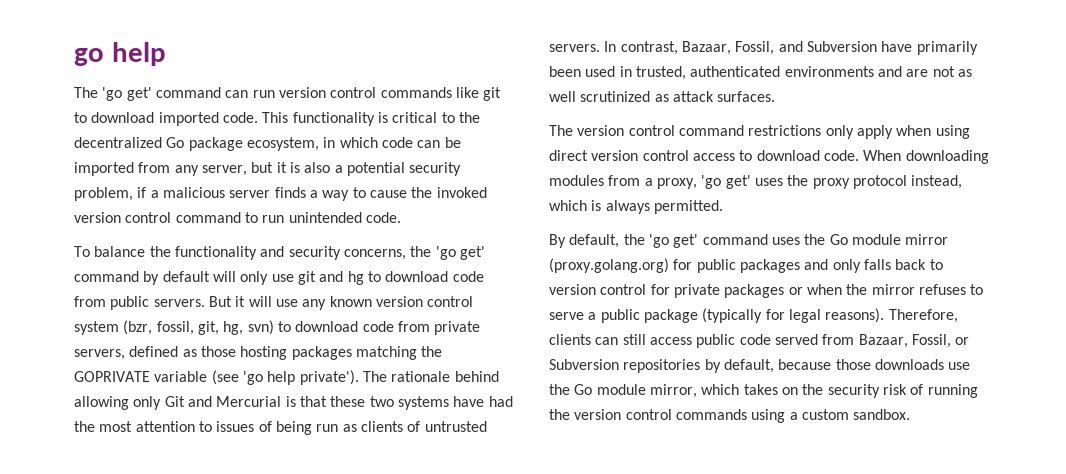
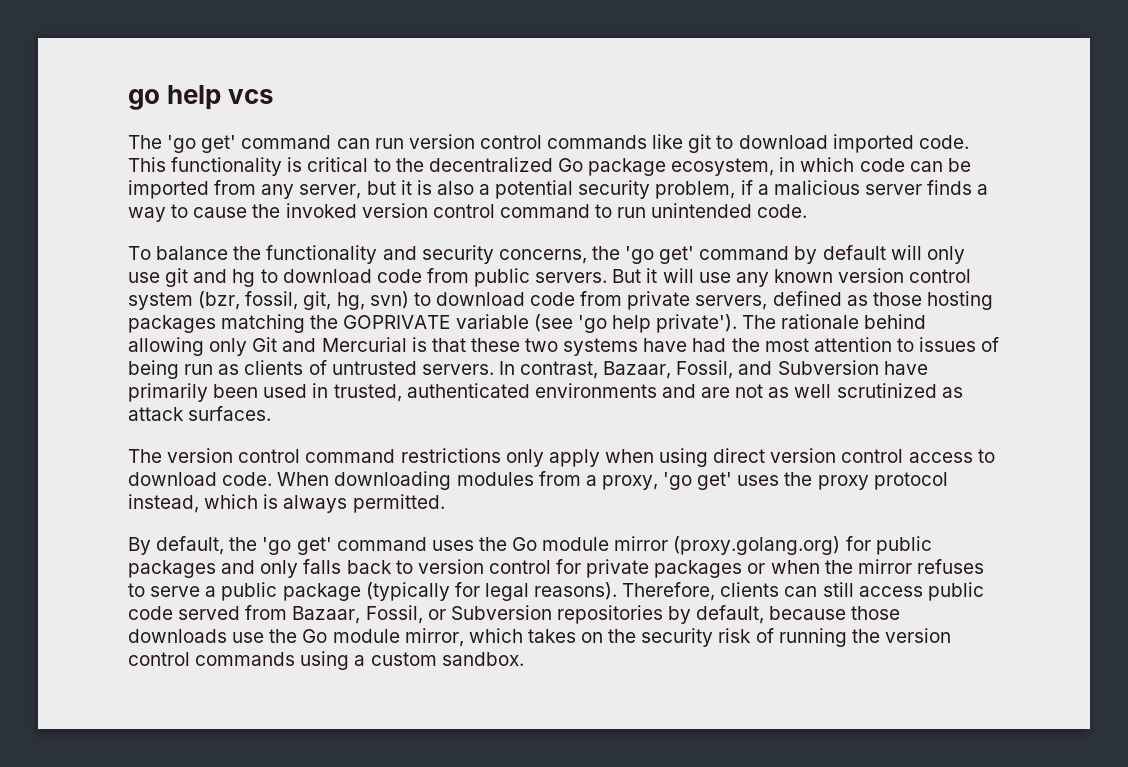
(166, 54) none -> [228,89,275,104] vcs

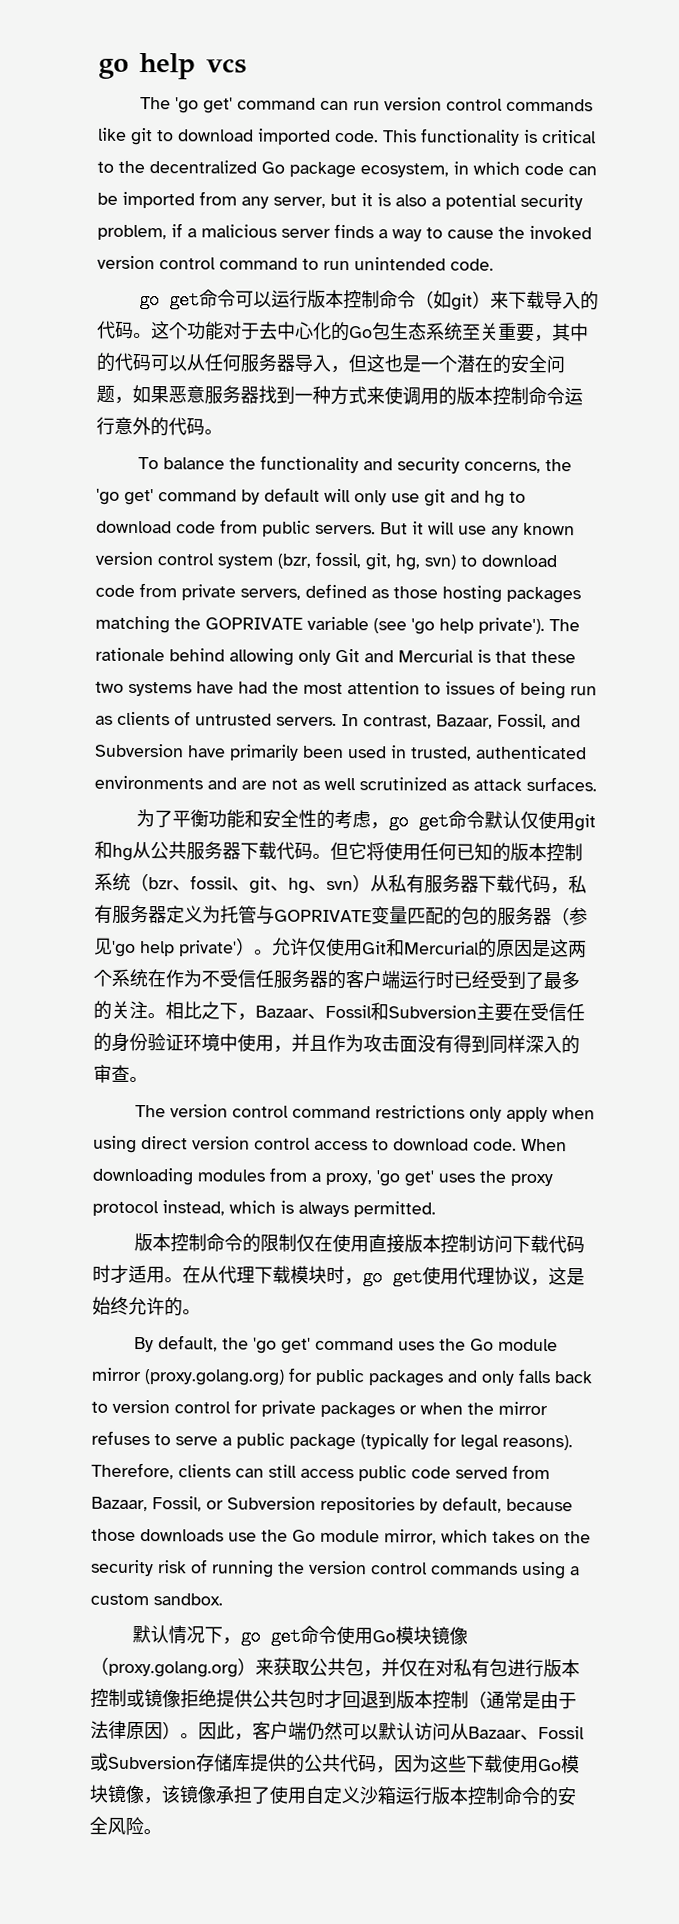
(808, 211) none -> [139,289,600,311] [97,320,589,343] [96,352,565,374] [96,384,583,406] [96,416,223,437] // go get命令可以运行版本控制命令（如git）来下载导入的代码。这个功能对于去中心化的Go包生态系统至关重要，其中的代码可以从任何服务器导入，但这也是一个潜在的安全问题，如果恶意服务器找到一种方式来使调用的版本控制命令运行意外的代码。
(272, 413) none -> [136,809,597,832] [94,840,583,863] [94,872,587,895] [94,904,588,926] [94,937,587,958] [93,968,580,990] [93,1000,585,1022] [93,1032,580,1055] [93,1064,148,1083] // 为了平衡功能和安全性的考虑，go get命令默认仅使用git和hg从公共服务器下载代码。但它将使用任何已知的版本控制系统（bzr、fossil、git、hg、svn）从私有服务器下载代码，私有服务器定义为托管与GOPRIVATE变量匹配的包的服务器（参见'go help private'）。允许仅使用Git和Mercurial的原因是这两个系统在作为不受信任服务器的客户端运行时已经受到了最多的关注。相比之下，Bazaar、Fossil和Subversion主要在受信任的身份验证环境中使用，并且作为攻击面没有得到同样深入的审查。
(445, 503) none -> [134,1233,586,1254] [92,1264,585,1287] [92,1296,201,1317] // 版本控制命令的限制仅在使用直接版本控制访问下载代码时才适用。在从代理下载模块时，go get使用代理协议，这是始终允许的。
(524, 659) none -> [132,1624,469,1646] [90,1656,580,1678] [90,1688,577,1710] [90,1720,585,1741] [90,1752,580,1774] [89,1784,576,1807] [89,1816,162,1836] // 默认情况下，go get命令使用Go模块镜像（proxy.golang.org）来获取公共包，并仅在对私有包进行版本控制或镜像拒绝提供公共包时才回退到版本控制（通常是由于法律原因）。因此，客户端仍然可以默认访问从Bazaar、Fossil或Subversion存储库提供的公共代码，因为这些下载使用Go模块镜像，该镜像承担了使用自定义沙箱运行版本控制命令的安全风险。

